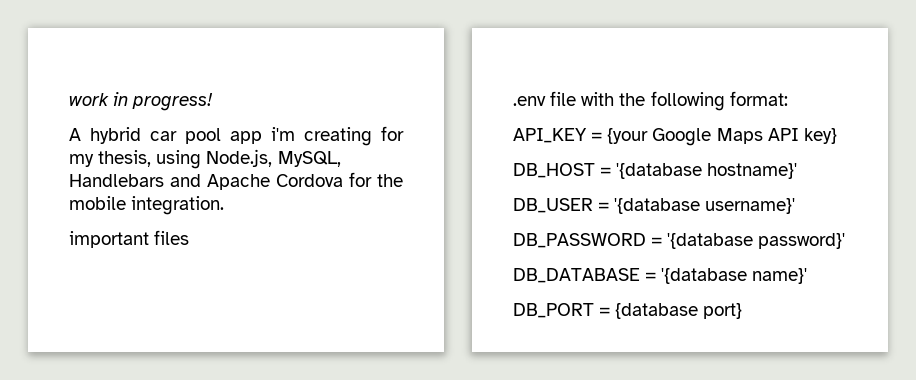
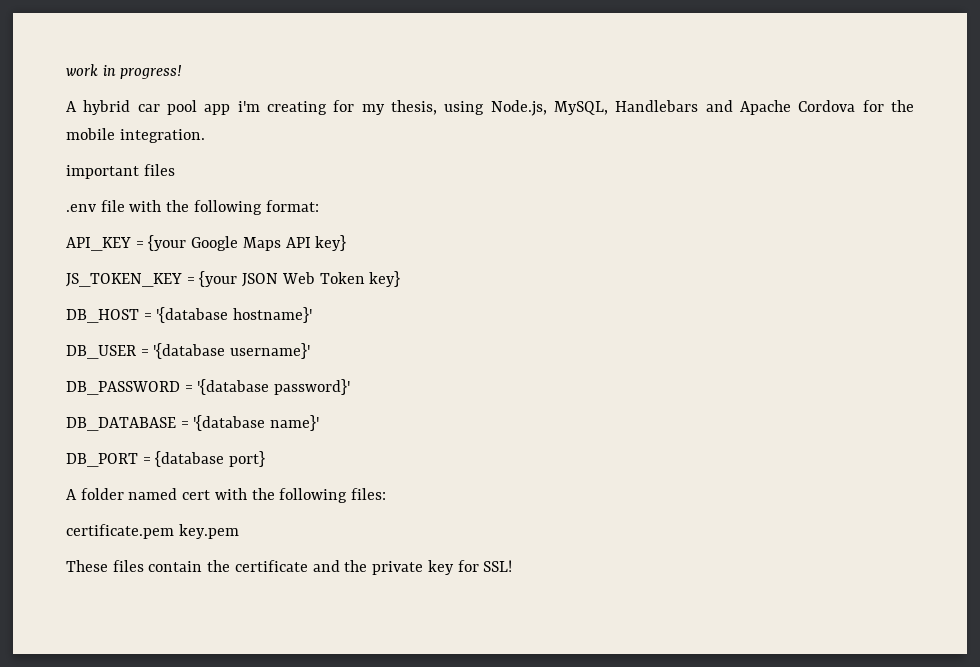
(837, 136) none -> [66,271,401,287] // JS_TOKEN_KEY = {your JSON Web Token key}
(743, 311) none -> [66,488,387,503] [66,524,239,539] [66,560,513,575] // A folder named cert with the following files: // certificate.pem key.pem // These files contain the certificate and the private key for SSL!

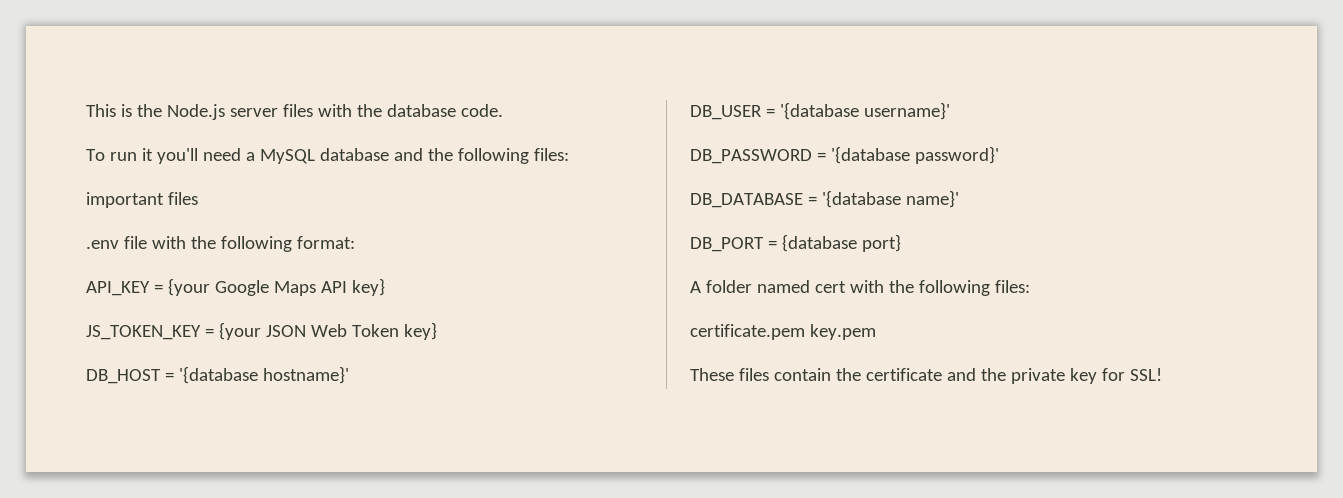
[66,64,183,79] [66,100,915,116] [66,128,205,143] work in progress! // A hybrid car pool app i'm creating for my thesis, using Node.js, MySQL, Handlebars and Apache Cordova for the mobile integration. -> [86,104,503,120] [86,148,569,164] This is the Node.js server files with the database code. // To run it you'll need a MySQL database and the following files:

